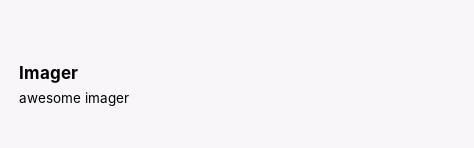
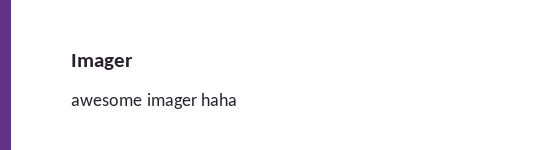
(129, 99) none -> [201,93,238,106] haha

